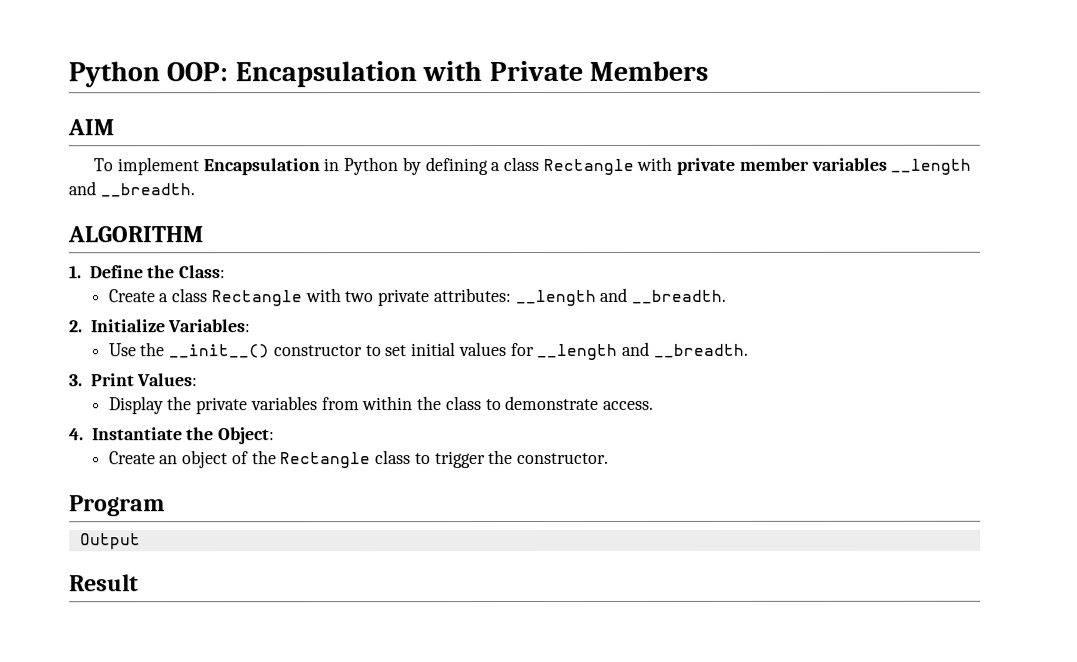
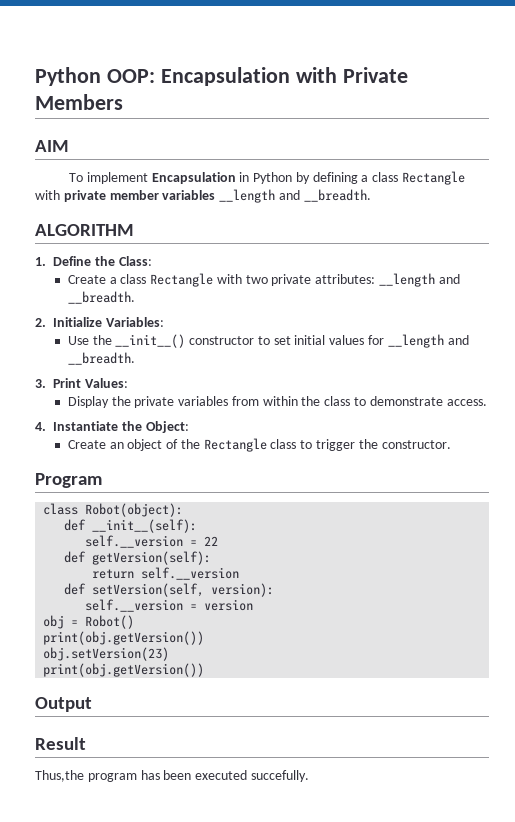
[79,533,141,550] [69,574,139,592] Output // Result -> [43,503,184,517] [64,519,198,533] [85,535,219,548] [64,551,212,565] [92,567,240,580] [64,583,275,597] [85,599,254,612] [43,615,135,629] [43,631,205,645] [43,647,170,661] [43,663,205,677] [35,697,92,712] [35,737,86,750] [35,770,309,782] class Robot(object): // def __init__(self): // self.__version = 22 // def getVersion(self): // return self.__version // def setVersion(self, version): // self.__version = version // obj = Robot() // print(obj.getVersion()) // obj.setVersion(23) // print(obj.getVersion()) // Output // Result // Thus,the program has been executed succefully.

